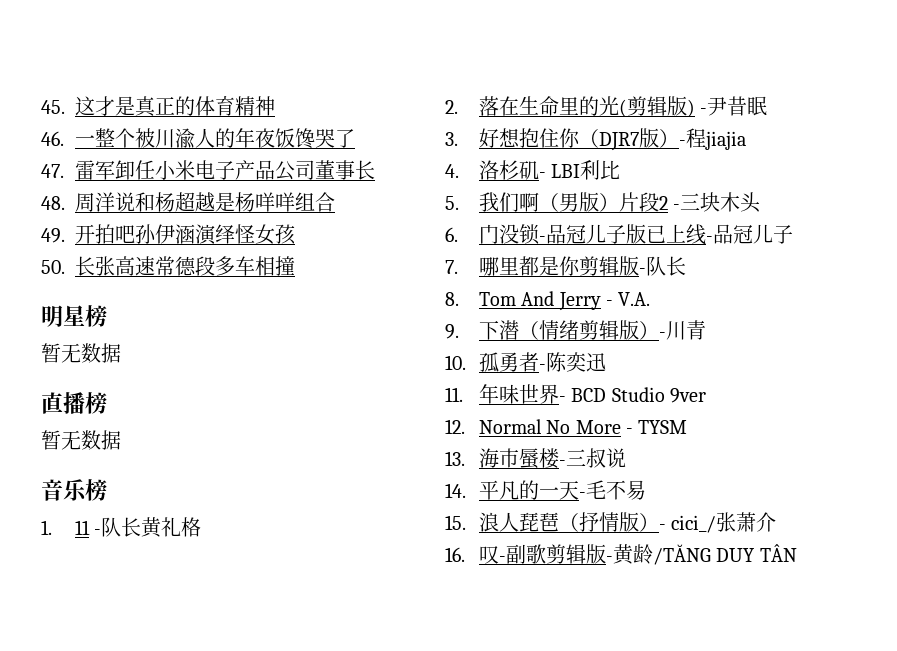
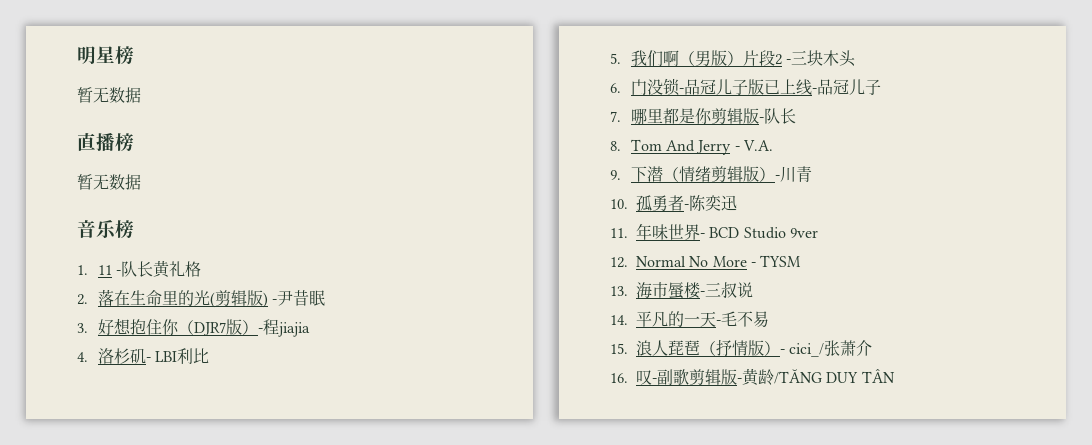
[41,96,275,117] [41,128,355,149] [41,160,375,181] [41,192,335,212] [41,224,296,245] [41,256,295,276] 45.这才是真正的体育精神 // 46.一整个被川渝人的年夜饭馋哭了 // 47.雷军卸任小米电子产品公司董事长 // 48.周洋说和杨超越是杨咩咩组合 // 49.开拍吧孙伊涵演绎怪女孩 // 50.长张高速常德段多车相撞 // -> (77, 55) none

